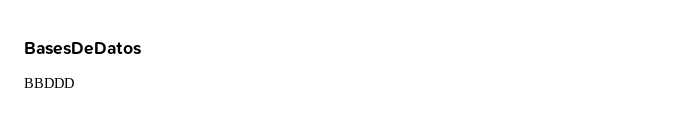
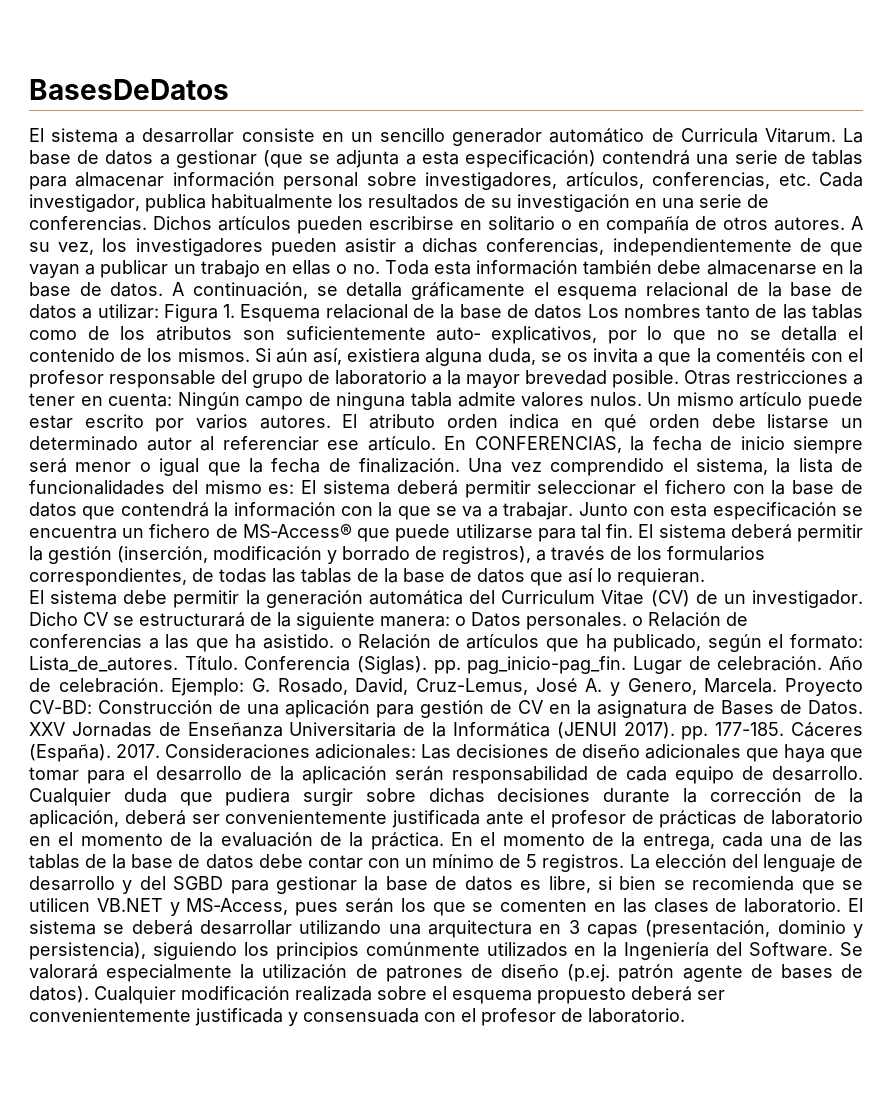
[24,78,74,88] BBDDD -> [29,128,864,146] [29,150,864,168] [29,172,864,190] [29,194,769,212] [29,216,863,234] [29,238,863,256] [29,260,863,278] [29,282,863,300] [29,304,863,322] [29,326,863,344] [29,348,863,366] [29,370,863,388] [29,392,863,410] [29,414,863,432] [29,436,863,454] [29,458,863,476] [29,480,864,498] [29,502,863,520] [29,524,863,542] [29,546,765,564] [29,568,705,586] [29,590,864,608] [29,612,748,630] [29,634,864,652] [29,656,863,674] [29,678,863,696] [29,700,863,718] [29,722,864,740] [29,744,864,762] [29,766,863,784] [29,788,863,806] [29,810,864,828] [29,832,864,850] [29,854,863,872] [29,876,863,894] [29,898,863,916] [29,920,864,938] [29,942,863,960] [29,964,864,982] [29,986,725,1004] [29,1008,685,1026] El sistema a desarrollar consiste en un sencillo generador automático de Curricula Vitarum. La base de datos a gestionar (que se adjunta a esta especificación) contendrá una serie de tablas para almacenar información personal sobre investigadores, artículos, conferencias, etc. Cada investigador, publica habitualmente los resultados de su investigación en una serie de conferencias. Dichos artículos pueden escribirse en solitario o en compañía de otros autores. A su vez, los investigadores pueden asistir a dichas conferencias, independientemente de que vayan a publicar un trabajo en ellas o no. Toda esta información también debe almacenarse en la base de datos. A continuación, se detalla gráficamente el esquema relacional de la base de datos a utilizar: Figura 1. Esquema relacional de la base de datos Los nombres tanto de las tablas como de los atributos son suficientemente auto‐ explicativos, por lo que no se detalla el contenido de los mismos. Si aún así, existiera alguna duda, se os invita a que la comentéis con el profesor responsable del grupo de laboratorio a la mayor brevedad posible. Otras restricciones a tener en cuenta: Ningún campo de ninguna tabla admite valores nulos. Un mismo artículo puede estar escrito por varios autores. El atributo orden indica en qué orden debe listarse un determinado autor al referenciar ese artículo. En CONFERENCIAS, la fecha de inicio siempre será menor o igual que la fecha de finalización. Una vez comprendido el sistema, la lista de funcionalidades del mismo es: El sistema deberá permitir seleccionar el fichero con la base de datos que contendrá la información con la que se va a trabajar. Junto con esta especificación se encuentra un fichero de MS‐Access® que puede utilizarse para tal fin. El sistema deberá permitir la gestión (inserción, modificación y borrado de registros), a través de los formularios correspondientes, de todas las tablas de la base de datos que así lo requieran. // El sistema debe permitir la generación automática del Curriculum Vitae (CV) de un investigador. Dicho CV se estructurará de la siguiente manera: o Datos personales. o Relación de conferencias a las que ha asistido. o Relación de artículos que ha publicado, según el formato: Lista_de_autores. Título. Conferencia (Siglas). pp. pag_inicio-pag_fin. Lugar de celebración. Año de celebración. Ejemplo: G. Rosado, David, Cruz-Lemus, José A. y Genero, Marcela. Proyecto CV-BD: Construcción de una aplicación para gestión de CV en la asignatura de Bases de Datos. XXV Jornadas de Enseñanza Universitaria de la Informática (JENUI 2017). pp. 177-185. Cáceres (España). 2017. Consideraciones adicionales: Las decisiones de diseño adicionales que haya que tomar para el desarrollo de la aplicación serán responsabilidad de cada equipo de desarrollo. Cualquier duda que pudiera surgir sobre dichas decisiones durante la corrección de la aplicación, deberá ser convenientemente justificada ante el profesor de prácticas de laboratorio en el momento de la evaluación de la práctica. En el momento de la entrega, cada una de las tablas de la base de datos debe contar con un mínimo de 5 registros. La elección del lenguaje de desarrollo y del SGBD para gestionar la base de datos es libre, si bien se recomienda que se utilicen VB.NET y MS‐Access, pues serán los que se comenten en las clases de laboratorio. El sistema se deberá desarrollar utilizando una arquitectura en 3 capas (presentación, dominio y persistencia), siguiendo los principios comúnmente utilizados en la Ingeniería del Software. Se valorará especialmente la utilización de patrones de diseño (p.ej. patrón agente de bases de datos). Cualquier modificación realizada sobre el esquema propuesto deberá ser convenientemente justificada y consensuada con el profesor de laboratorio.

